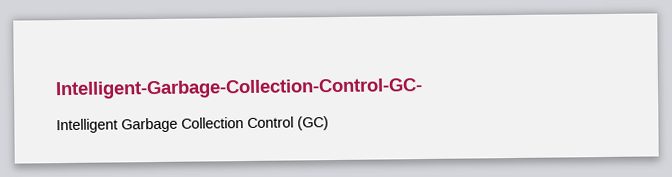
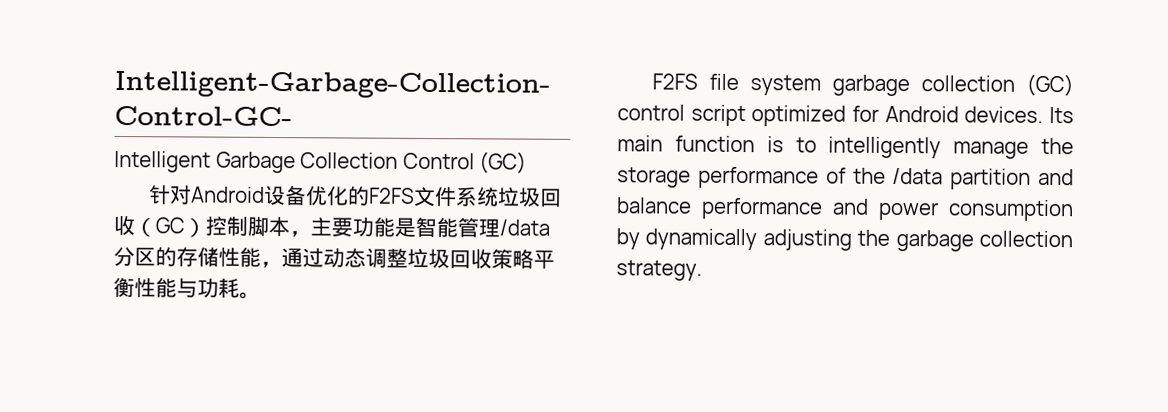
(329, 123) none -> [148,185,562,208] [113,215,550,238] [113,246,555,269] [113,277,261,299] [651,73,1074,97] [617,104,1074,127] [617,135,1074,159] [617,166,1074,190] [616,197,1074,222] [616,228,1073,252] [616,260,702,281] // 针对Android设备优化的F2FS文件系统垃圾回收（GC）控制脚本，主要功能是智能管理/data分区的存储性能，通过动态调整垃圾回收策略平衡性能与功耗。 // F2FS file system garbage collection (GC) control script optimized for Android devices. Its main function is to intelligently manage the storage performance of the /data partition and balance performance and power consumption by dynamically adjusting the garbage collection strategy.

